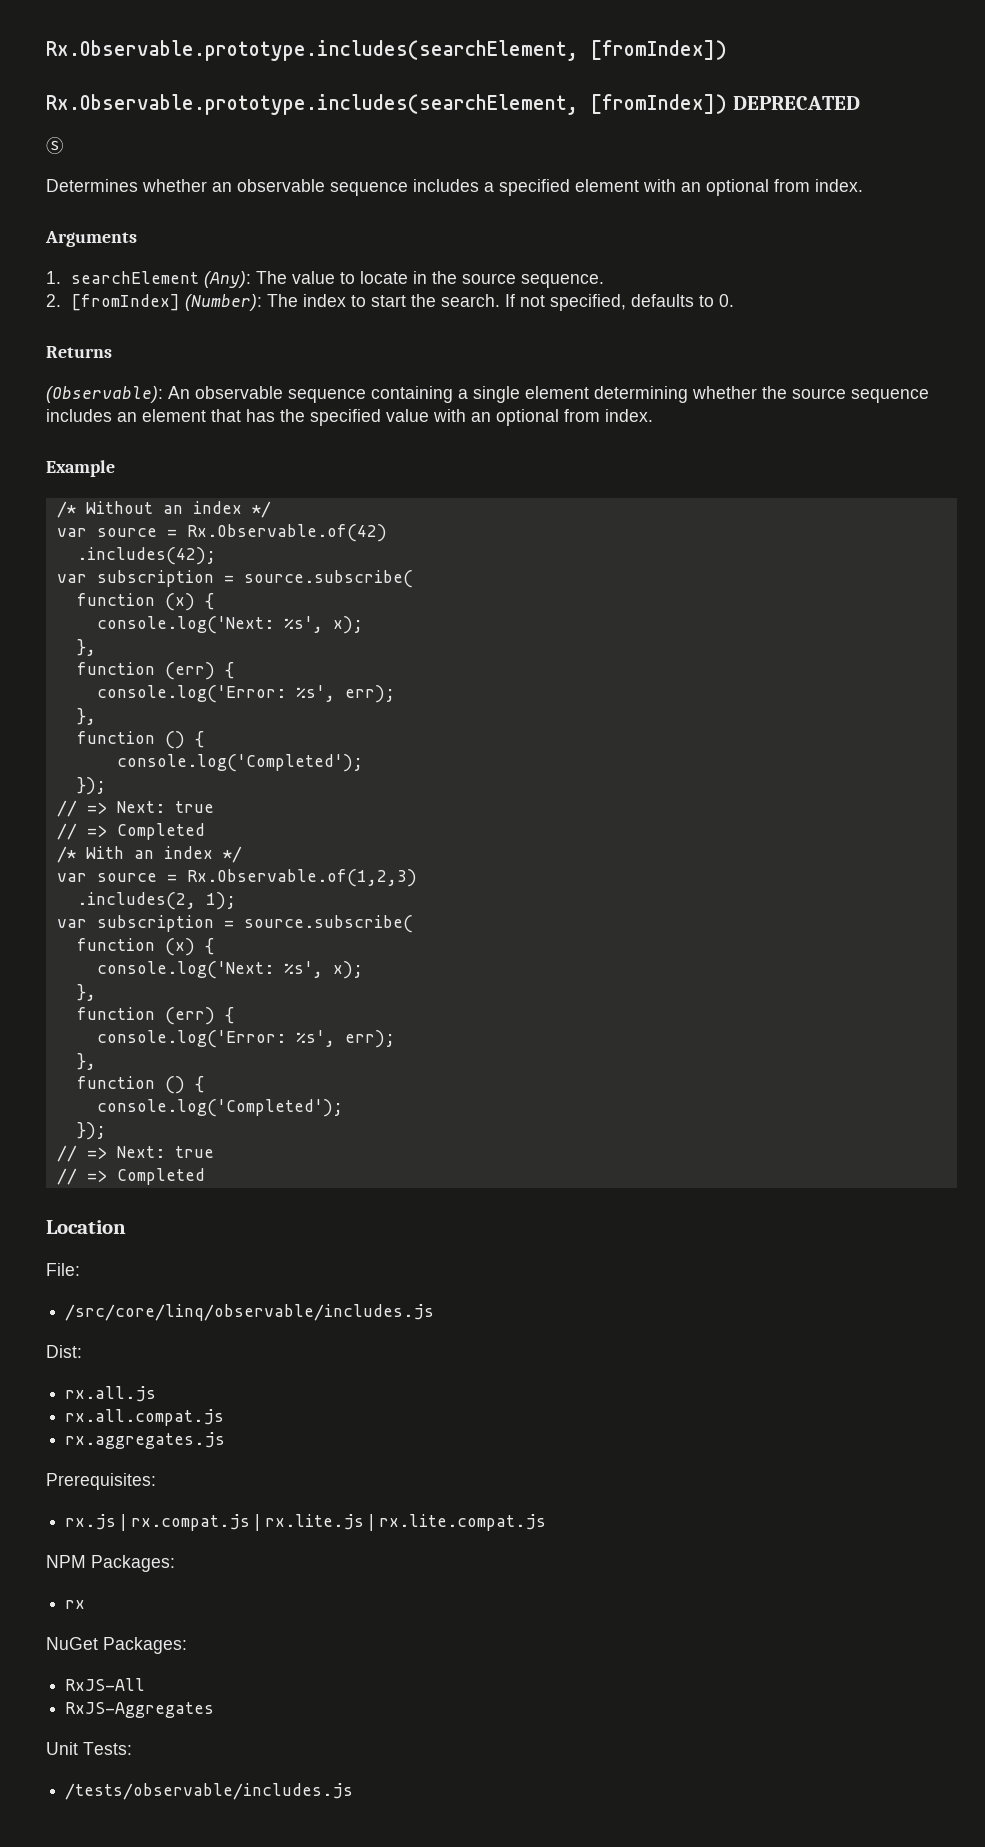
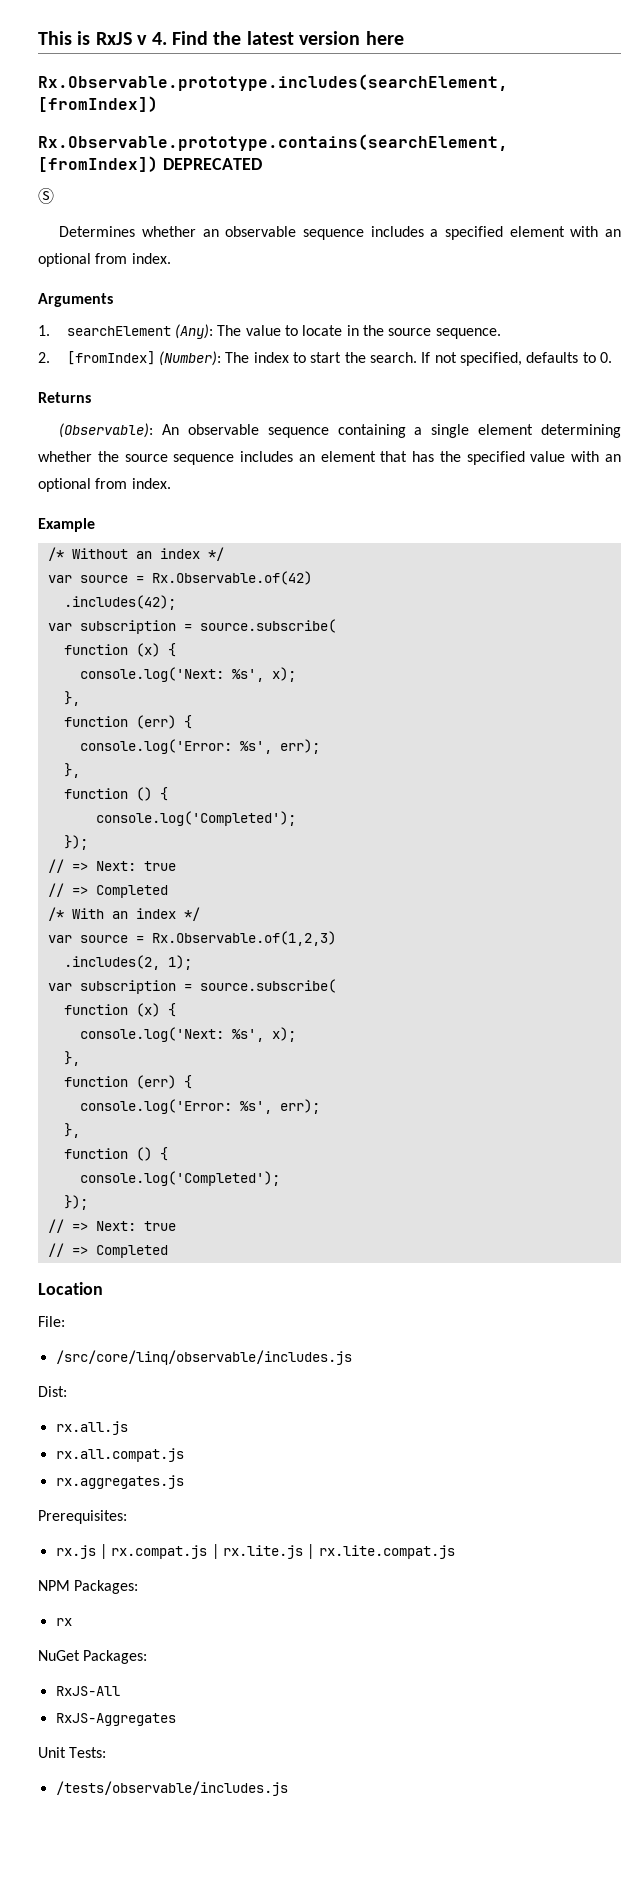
(46, 50) none -> [38,31,404,45] This is RxJS v 4. Find the latest version here //
[46,94,578,115] Rx.Observable.prototype.includes(searchElement, -> [38,134,508,151] Rx.Observable.prototype.contains(searchElement,

